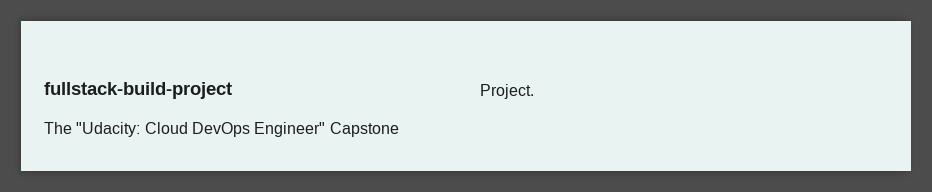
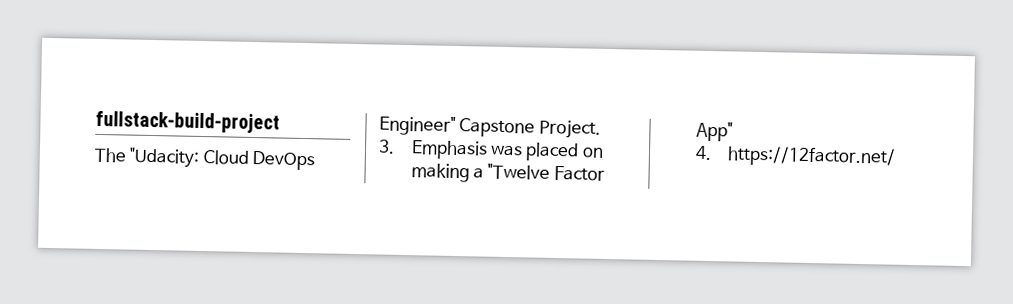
(534, 91) none -> [378,139,604,162] [410,163,605,183] [695,121,733,142] [694,145,897,168] // 3. Emphasis was placed on making a "Twelve Factor App" // 4. https://12factor.net/

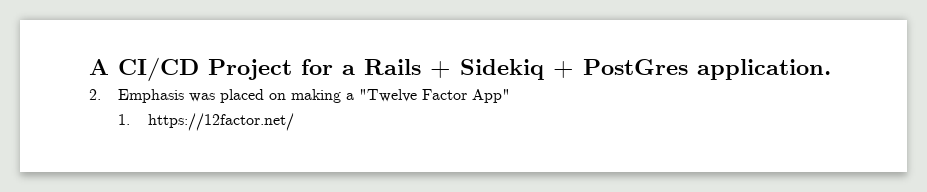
[95,110,280,134] [94,147,316,171] [379,115,601,139] [378,139,395,154] fullstack-build-project // The "Udacity: Cloud DevOps Engineer" Capstone Project. // 3. -> [89,57,831,82] [89,89,101,100] A CI/CD Project for a Rails + Sidekiq + PostGres application. // 2.
[694,145,712,161] 4. -> [118,114,131,125] 1.

